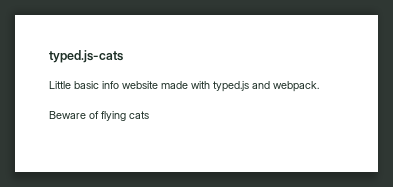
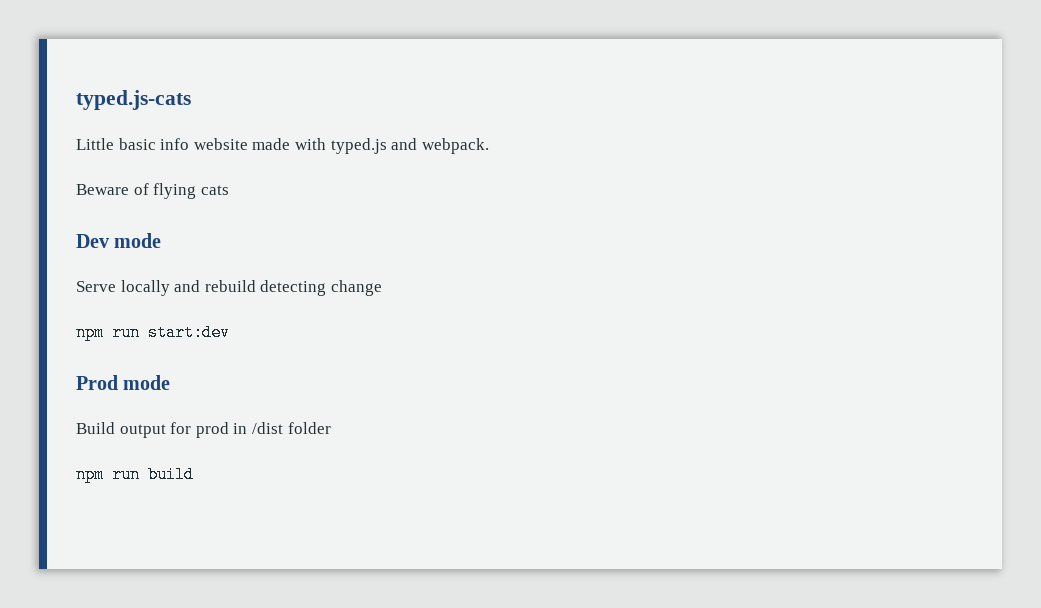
(149, 115) none -> [76,233,162,248] [76,280,382,296] [76,324,230,341] [76,375,171,390] [76,422,331,438] [76,466,194,483] // Dev mode // Serve locally and rebuild detecting change // npm run start:dev // Prod mode // Build output for prod in /dist folder // npm run build

